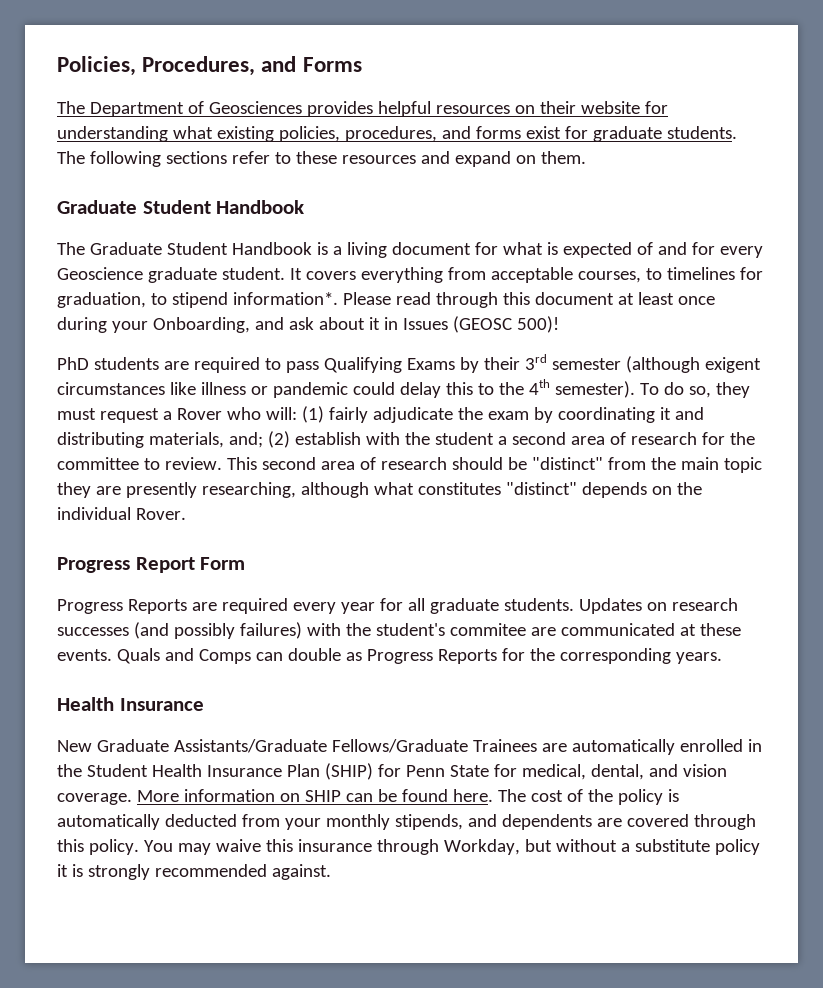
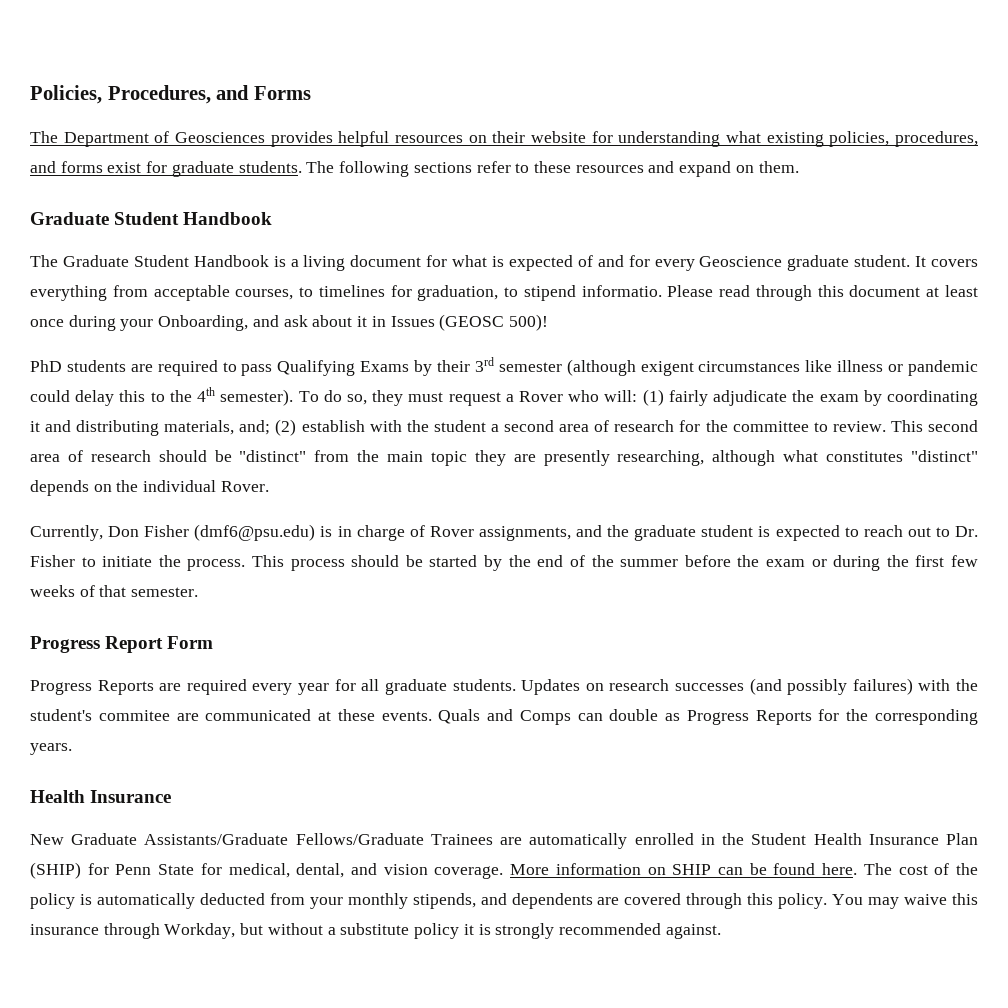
[232,292,338,305] information*. -> [581,285,662,297] informatio.
(186, 514) none -> [30,524,979,541] [30,555,978,571] [30,585,199,597] // Currently, Don Fisher (dmf6@psu.edu) is in charge of Rover assignments, and the graduate student is expected to reach out to Dr. Fisher to initiate the process. This process should be started by the end of the summer before the exam or during the first few weeks of that semester.

